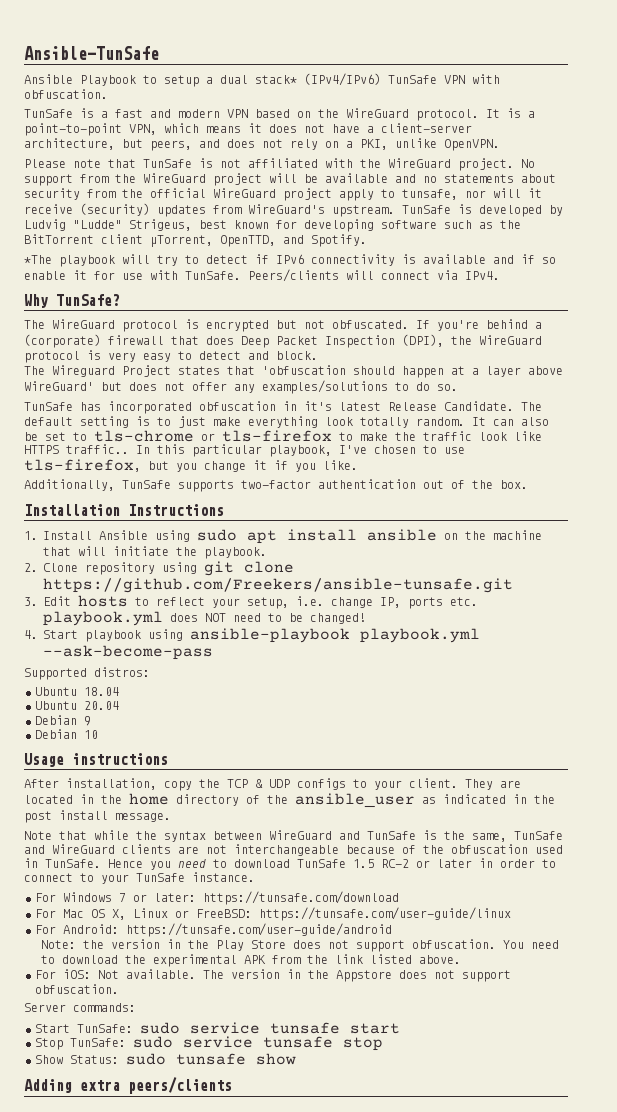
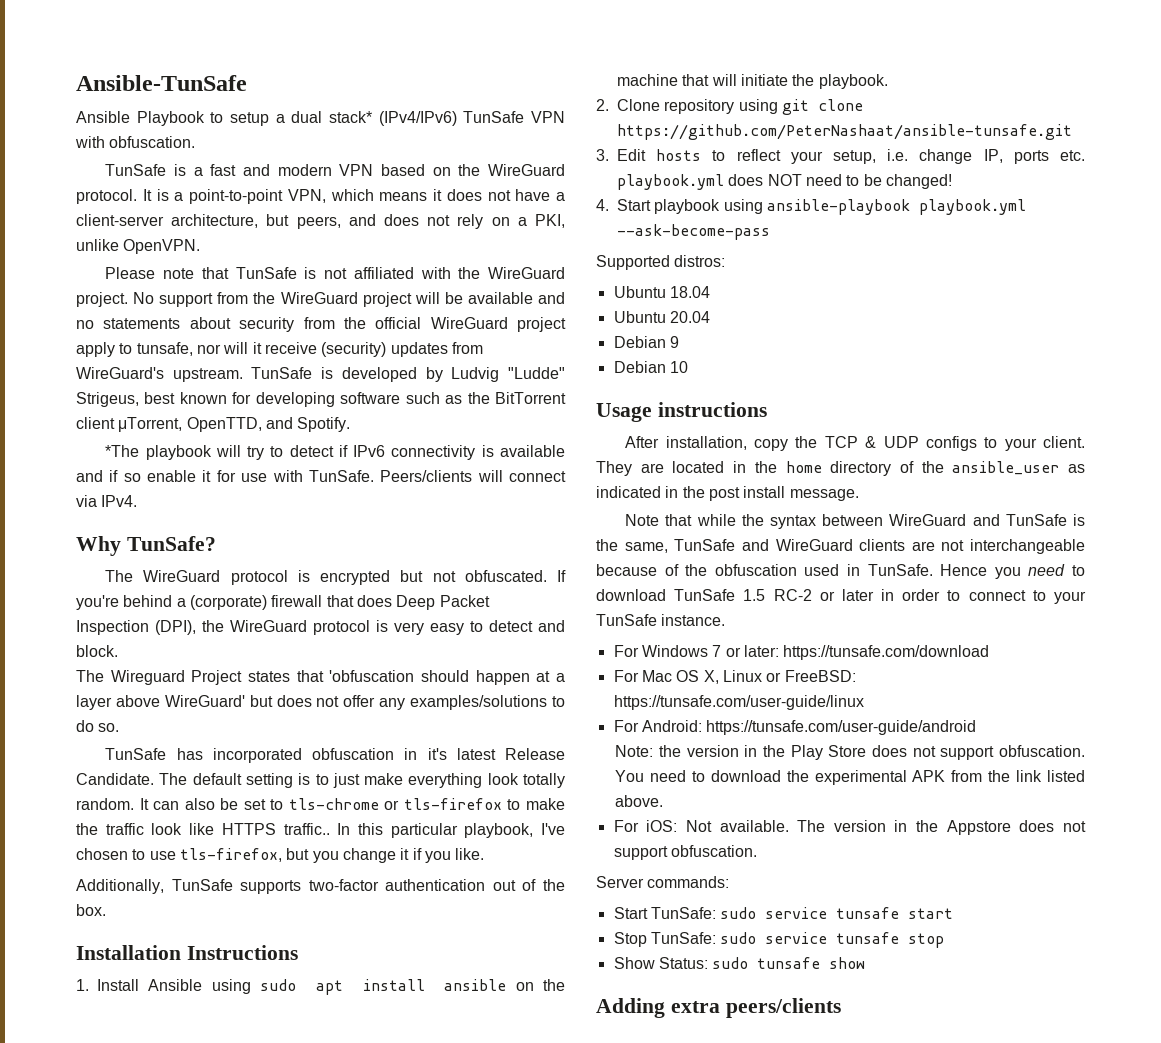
[43,578,513,593] https://github.com/Freekers/ansible-tunsafe.git -> [617,124,1072,140] https://github.com/PeterNashaat/ansible-tunsafe.git

